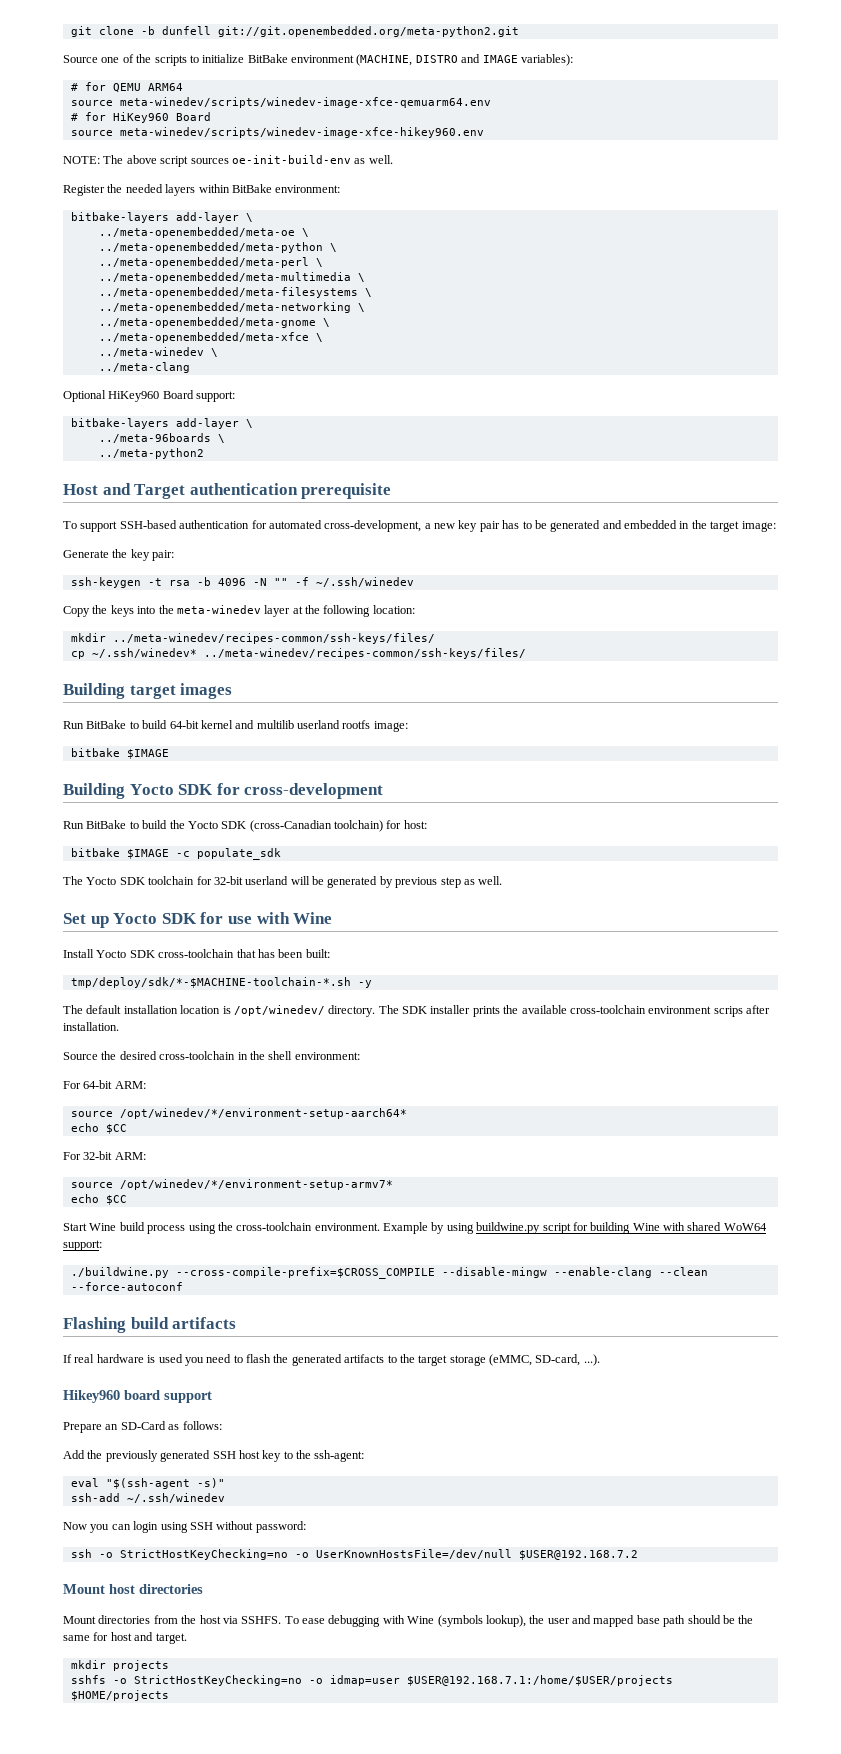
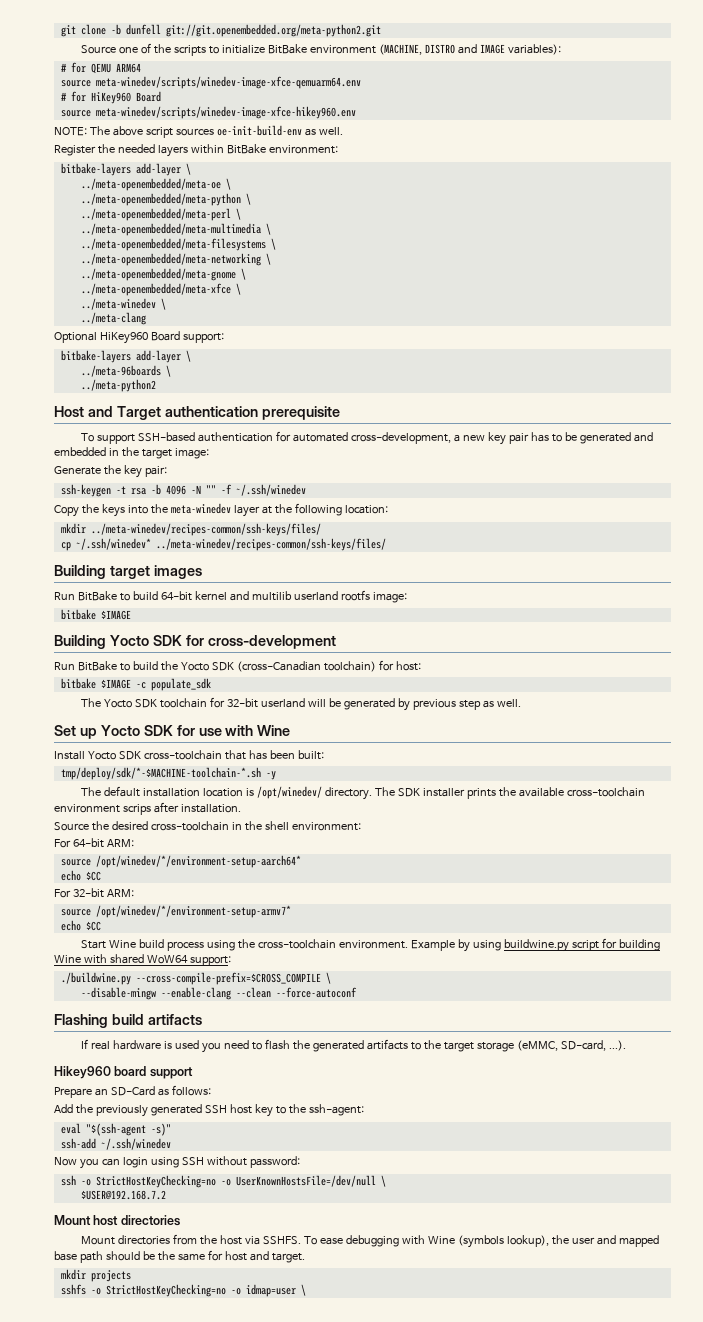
(435, 1273) none -> [325,972,331,984] \ //
(512, 1554) none -> [380,1175,386,1187] \ //
[406,1675,673,1686] [70,1690,169,1701] $USER@192.168.7.1:/home/$USER/projects $HOME/projects -> [300,1284,306,1296] \

